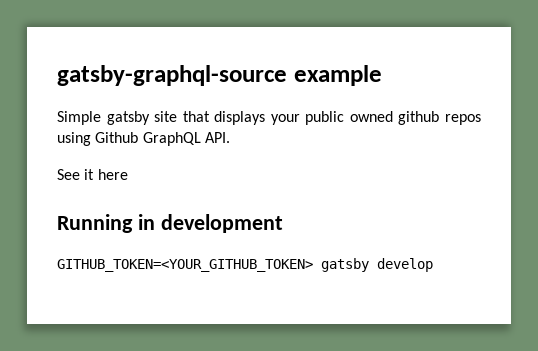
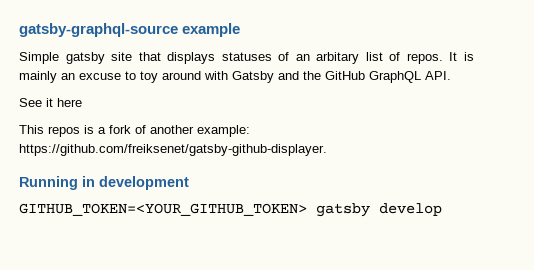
[270,111,481,125] [57,132,139,146] your public owned github repos using Github -> [221,52,475,64] [19,71,365,83] statuses of an arbitary list of repos. It is mainly an excuse to toy around with Gatsby and the GitHub
(128, 174) none -> [19,125,250,137] [19,144,327,156] // This repos is a fork of another example: https://github.com/freiksenet/gatsby-github-displayer.

